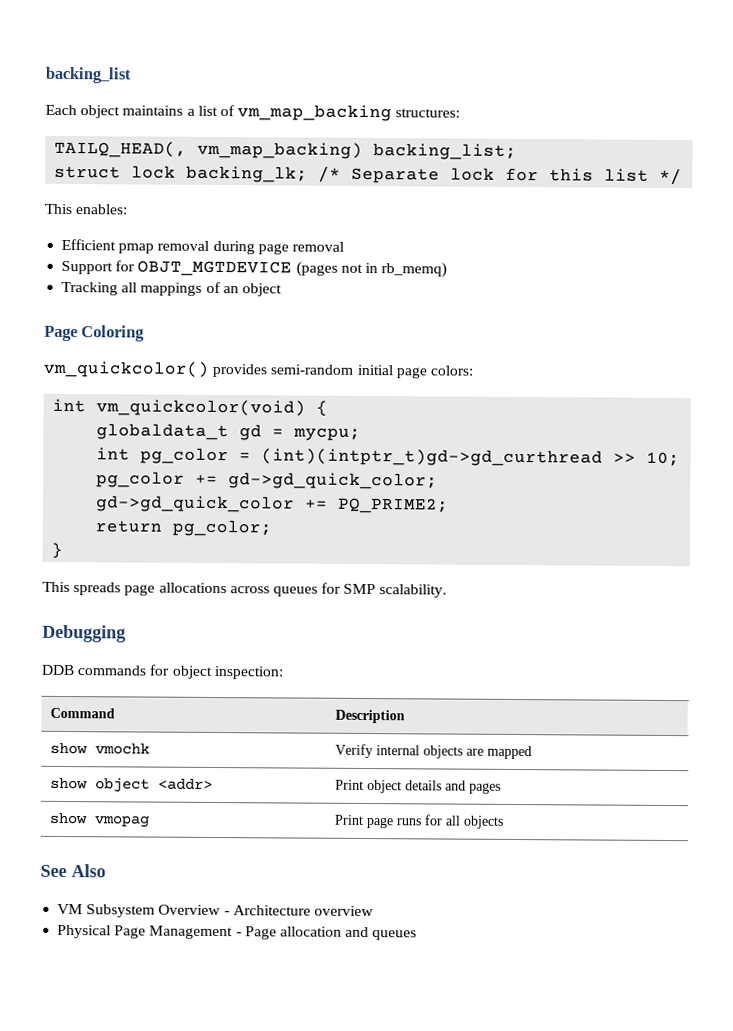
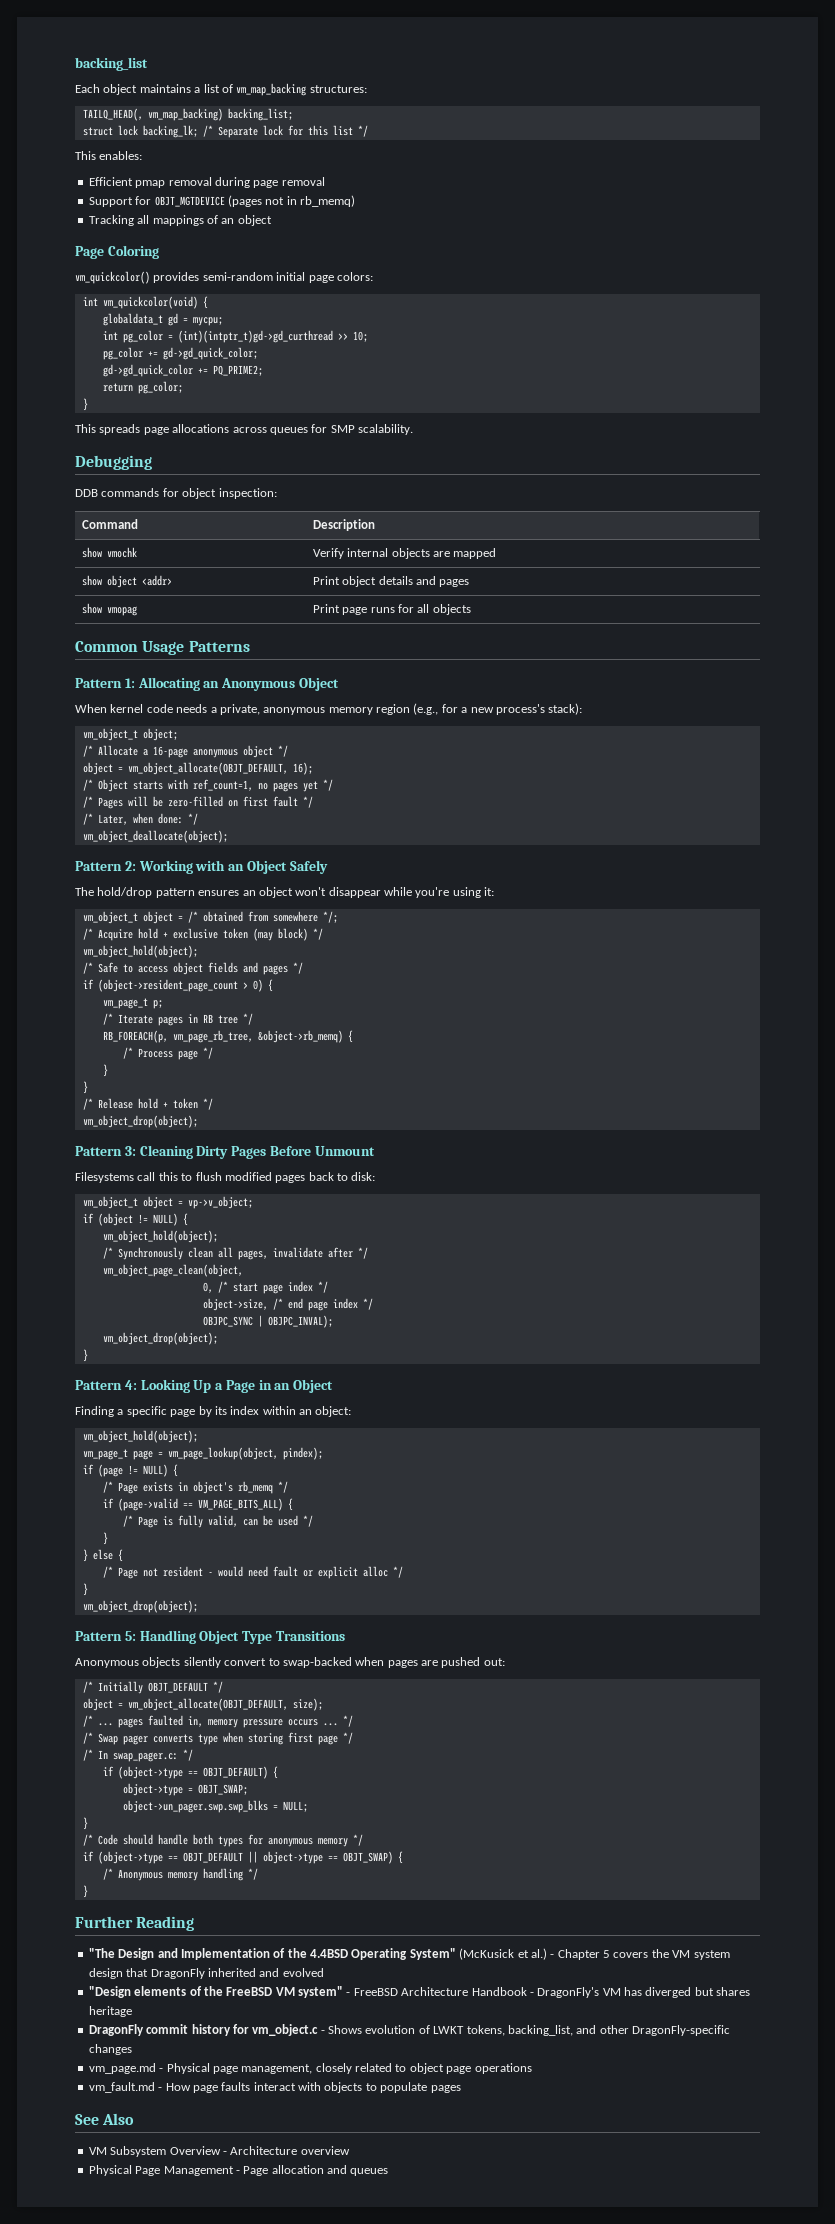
(505, 822) none -> [75,641,250,655] [75,677,339,691] [75,703,583,715] [82,728,178,741] [82,745,288,758] [82,762,313,775] [82,779,333,792] [82,796,313,809] [82,813,198,825] [82,830,228,843] [75,860,328,874] [75,887,495,898] [82,911,338,924] [82,928,323,941] [82,945,198,958] [82,962,303,975] [82,979,273,992] [102,998,163,1009] [102,1013,253,1026] [102,1030,353,1043] [122,1047,213,1060] [102,1064,108,1077] [82,1081,88,1094] [82,1098,213,1110] [82,1115,198,1128] [75,1145,375,1159] [75,1172,376,1183] [82,1196,253,1209] [82,1213,188,1226] [102,1230,218,1243] [102,1247,368,1260] [102,1264,243,1277] [202,1281,328,1294] [202,1298,373,1311] [202,1315,333,1328] [102,1332,218,1345] [82,1349,88,1362] [75,1379,334,1393] [75,1406,352,1417] [82,1430,198,1443] [82,1447,323,1460] [82,1464,178,1477] [102,1481,288,1494] [102,1498,293,1511] [122,1515,313,1528] [102,1532,108,1545] [82,1549,123,1562] [102,1566,403,1579] [82,1583,88,1596] [82,1600,198,1613] [75,1630,345,1644] [75,1657,505,1668] [82,1681,223,1694] [82,1698,323,1711] [82,1715,353,1728] [82,1732,353,1745] [82,1749,193,1762] [102,1766,278,1779] [122,1783,248,1796] [122,1800,308,1813] [82,1817,88,1830] [82,1834,363,1847] [82,1851,403,1864] [102,1868,258,1881] [82,1885,88,1898] [75,1916,195,1931] [88,1948,730,1960] [88,1968,324,1979] [88,1986,751,1998] [88,2006,132,2017] [88,2024,730,2036] [88,2044,132,2055] [88,2063,532,2074] [88,2082,461,2093] // Common Usage Patterns // Pattern 1: Allocating an Anonymous Object // When kernel code needs a private, anonymous memory region (e.g., for a new process's stack): // vm_object_t object; // /* Allocate a 16-page anonymous object */ // object = vm_object_allocate(OBJT_DEFAULT, 16); // /* Object starts with ref_count=1, no pages yet */ // /* Pages will be zero-filled on first fault */ // /* Later, when done: */ // vm_object_deallocate(object); // Pattern 2: Working with an Object Safely // The hold/drop pattern ensures an object won't disappear while you're using it: // vm_object_t object = /* obtained from somewhere */; // /* Acquire hold + exclusive token (may block) */ // vm_object_hold(object); // /* Safe to access object fields and pages */ // if (object->resident_page_count > 0) { // vm_page_t p; // /* Iterate pages in RB tree */ // RB_FOREACH(p, vm_page_rb_tree, &object->rb_memq) { // /* Process page */ // } // } // /* Release hold + token */ // vm_object_drop(object); // Pattern 3: Cleaning Dirty Pages Before Unmount // Filesystems call this to flush modified pages back to disk: // vm_object_t object = vp->v_object; // if (object != NULL) { // vm_object_hold(object); // /* Synchronously clean all pages, invalidate after */ // vm_object_page_clean(object, // 0, /* start page index */ // object->size, /* end page index */ // OBJPC_SYNC | OBJPC_INVAL); // vm_object_drop(object); // } // Pattern 4: Looking Up a Page in an Object // Finding a specific page by its index within an object: // vm_object_hold(object); // vm_page_t page = vm_page_lookup(object, pindex); // if (page != NULL) { // /* Page exists in object's rb_memq */ // if (page->valid == VM_PAGE_BITS_ALL) { // /* Page is fully valid, can be used */ // } // } else { // /* Page not resident - would need fault or explicit alloc */ // } // vm_object_drop(object); // Pattern 5: Handling Object Type Transitions // Anonymous objects silently convert to swap-backed when pages are pushed out: // /* Initially OBJT_DEFAULT */ // object = vm_object_allocate(OBJT_DEFAULT, size); // /* ... pages faulted in, memory pressure occurs ... */ // /* Swap pager converts type when storing first page */ // /* In swap_pager.c: */ // if (object->type == OBJT_DEFAULT) { // object->type = OBJT_SWAP; // object->un_pager.swp.swp_blks = NULL; // } // /* Code should handle both types for anonymous memory */ // if (object->type == OBJT_DEFAULT || object->type == OBJT_SWAP) { // /* Anonymous memory handling */ // } // Further Reading // "The Design and Implementation of the 4.4BSD Operating System" (McKusick et al.) - Chapter 5 covers the VM system design that DragonFly inherited and evolved // "Design elements of the FreeBSD VM system" - FreeBSD Architecture Handbook - DragonFly's VM has diverged but shares heritage // DragonFly commit history for vm_object.c - Shows evolution of LWKT tokens, backing_list, and other DragonFly-specific changes // vm_page.md - Physical page management, closely related to object page operations // vm_fault.md - How page faults interact with objects to populate pages

